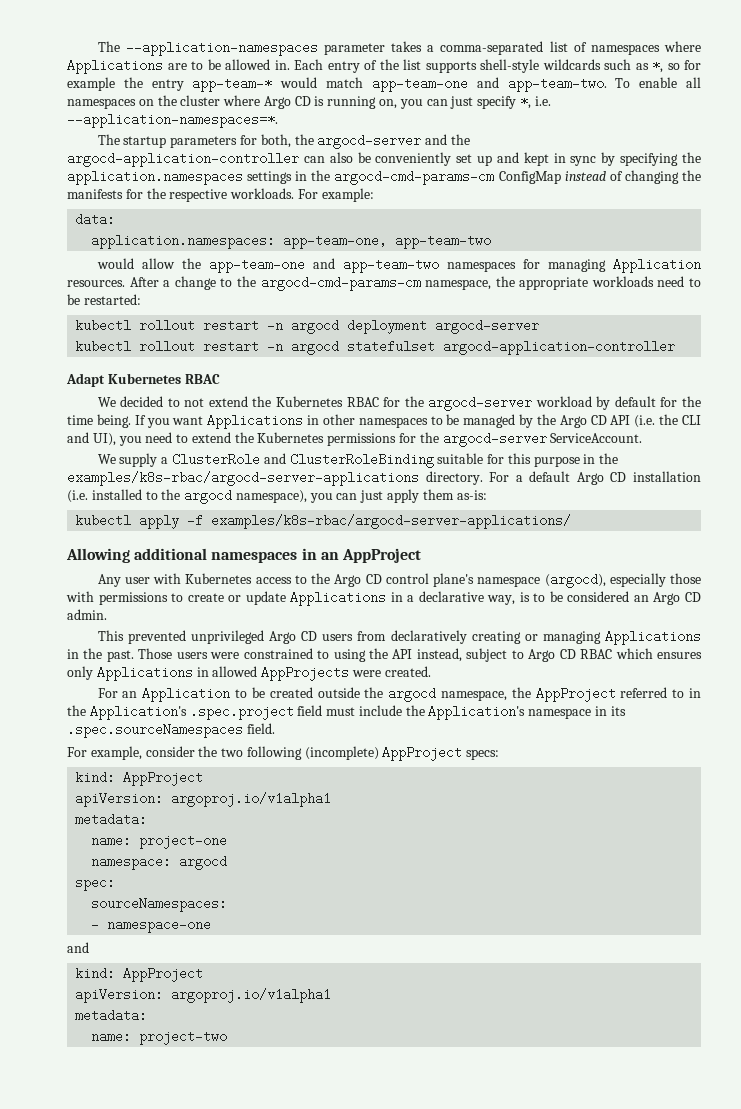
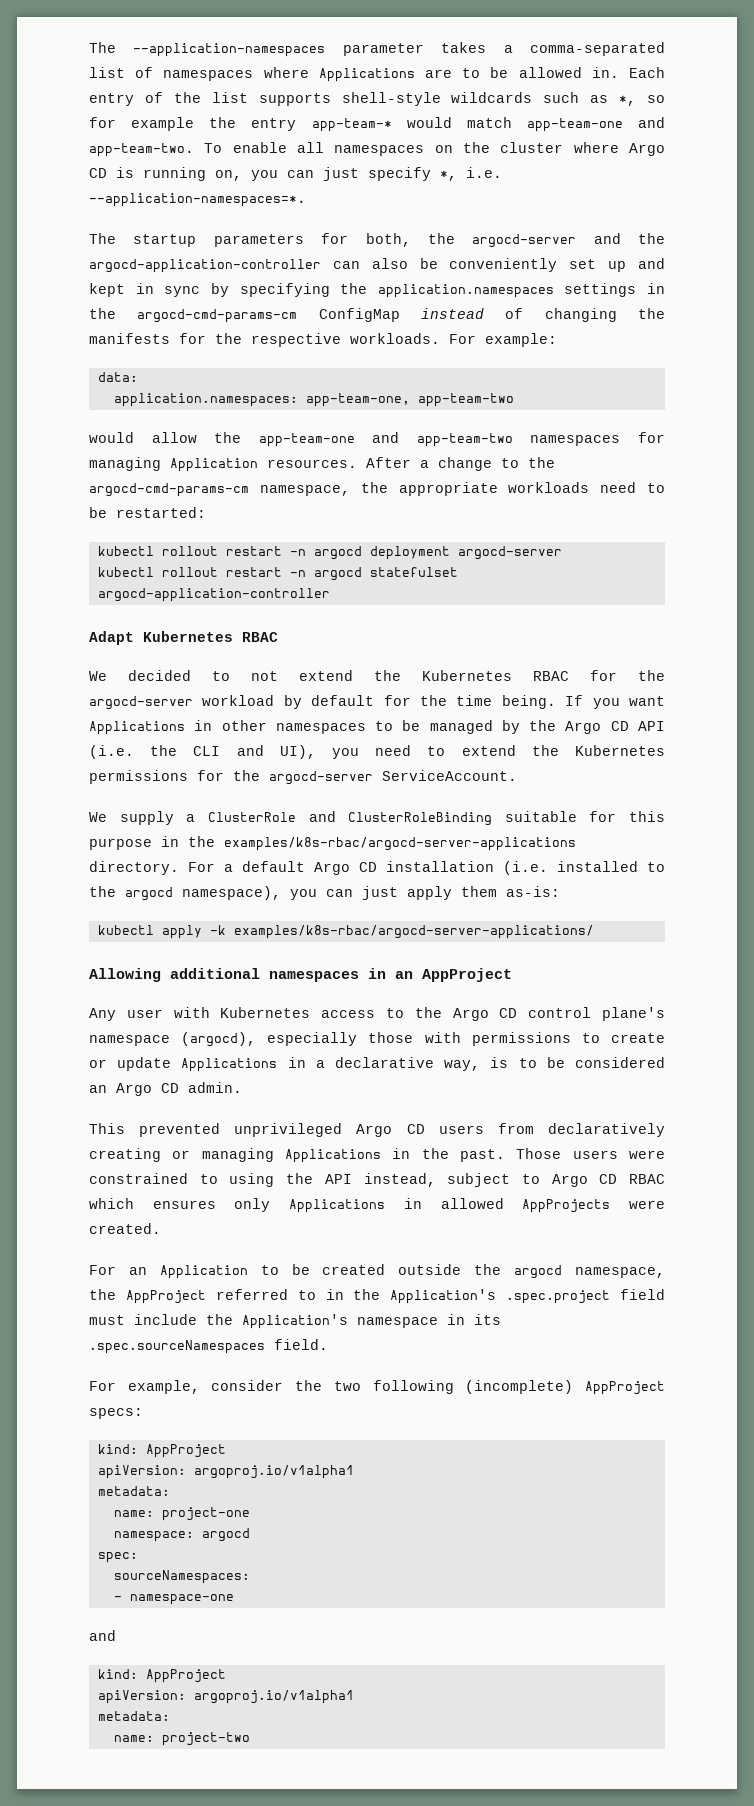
[187,514,204,527] -f -> [209,925,226,935] -k

